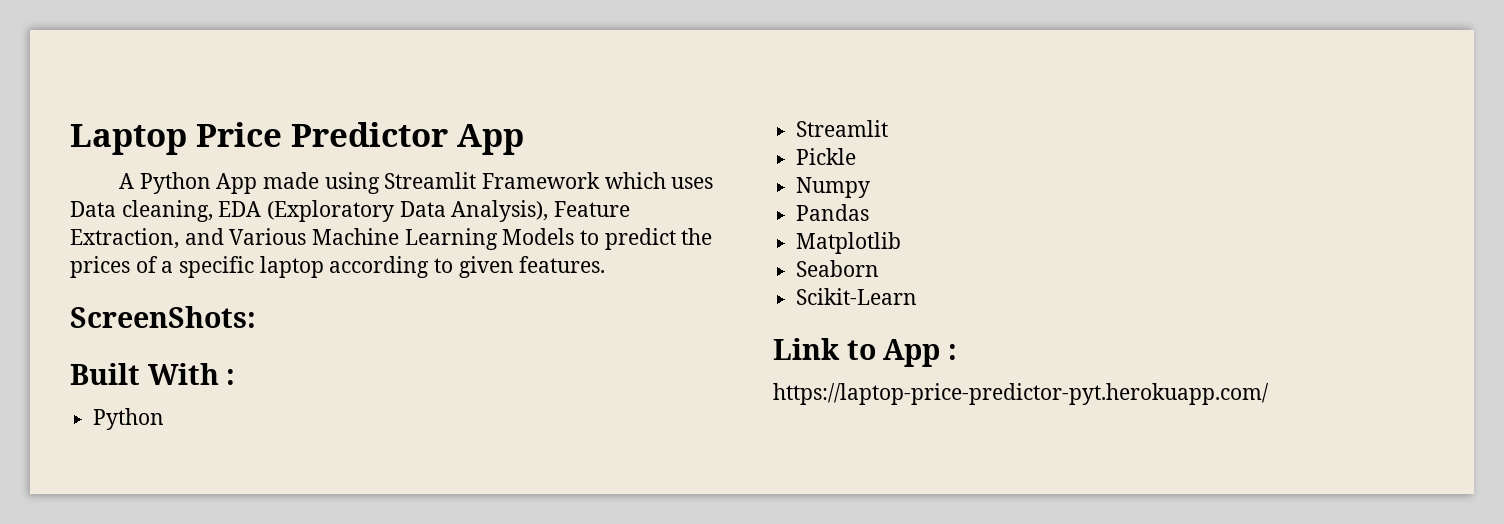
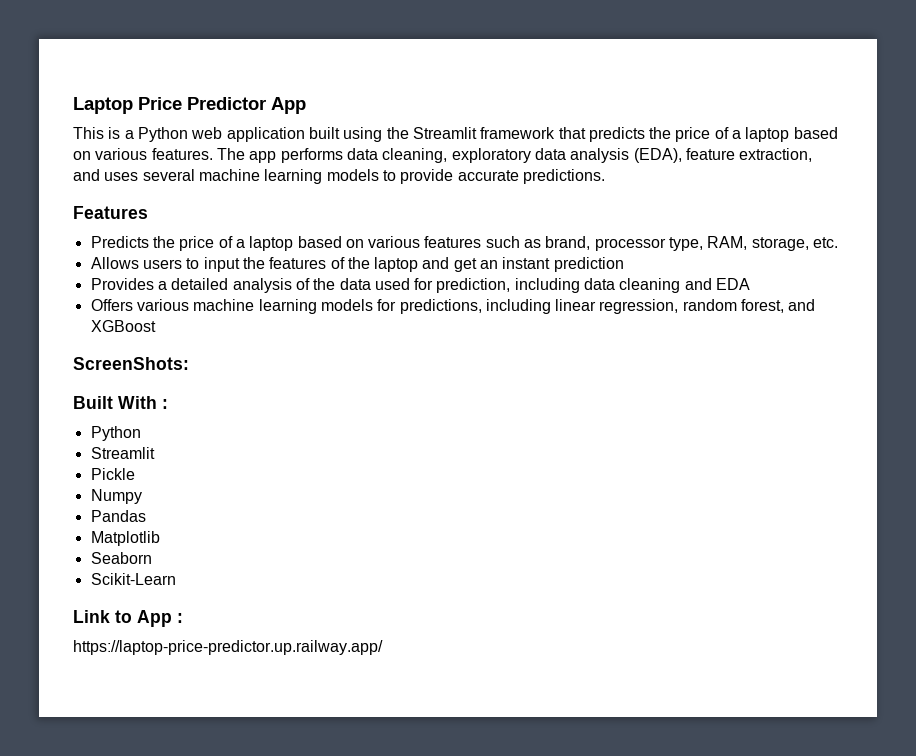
[119,172,714,194] [70,200,631,222] [70,228,713,250] [70,256,606,278] A Python App made using Streamlit Framework which uses Data cleaning, EDA (Exploratory Data Analysis), Feature Extraction, and Various Machine Learning Models to predict the prices of a specific laptop according to given features. -> [73,127,838,142] [73,148,813,163] [73,169,605,184] [73,206,148,219] [90,236,839,251] [90,257,624,272] [90,278,751,293] [90,299,816,314] [90,320,156,332] This is a Python web application built using the Streamlit framework that predicts the price of a laptop based on various features. The app performs data cleaning, exploratory data analysis (EDA), feature extraction, and uses several machine learning models to provide accurate predictions. // Features // Predicts the price of a laptop based on various features such as brand, processor type, RAM, storage, etc. // Allows users to input the features of the laptop and get an instant prediction // Provides a detailed analysis of the data used for prediction, including data cleaning and EDA // Offers various machine learning models for predictions, including linear regression, random forest, and XGBoost
[773,383,1269,405] https://laptop-price-predictor-pyt.herokuapp.com/ -> [73,640,383,655] https://laptop-price-predictor.up.railway.app/

